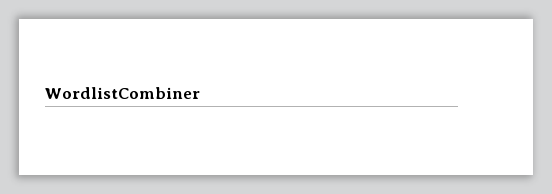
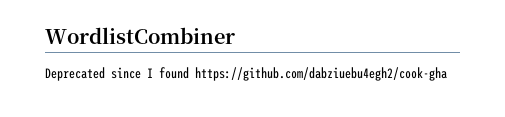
(200, 93) none -> [45,67,447,81] // Deprecated since I found https://github.com/dabziuebu4egh2/cook-gha

